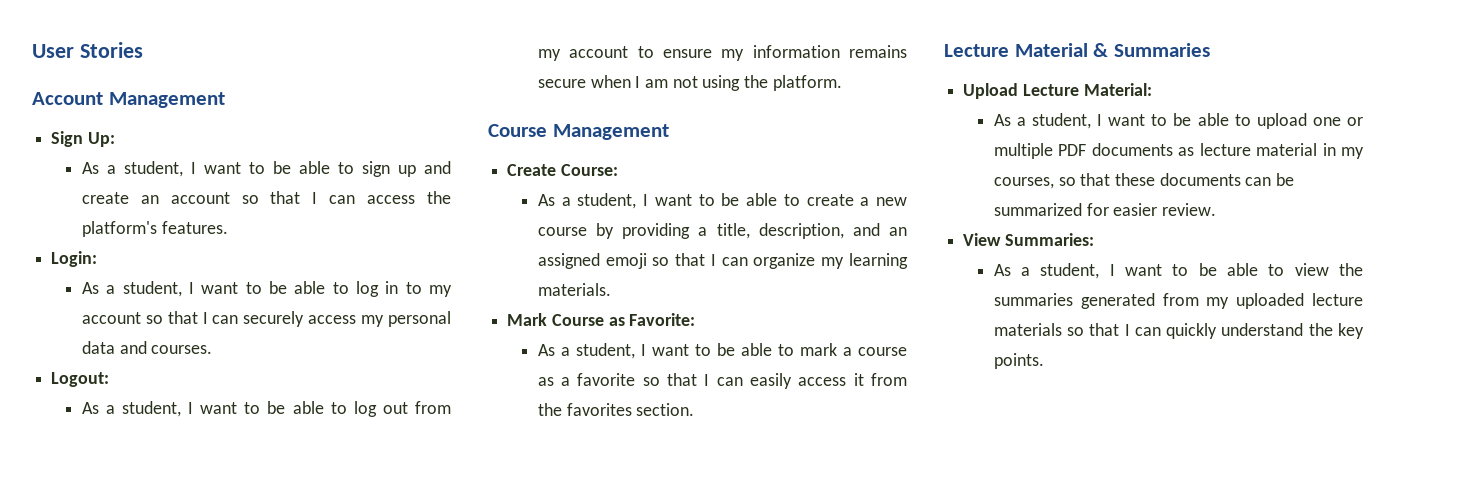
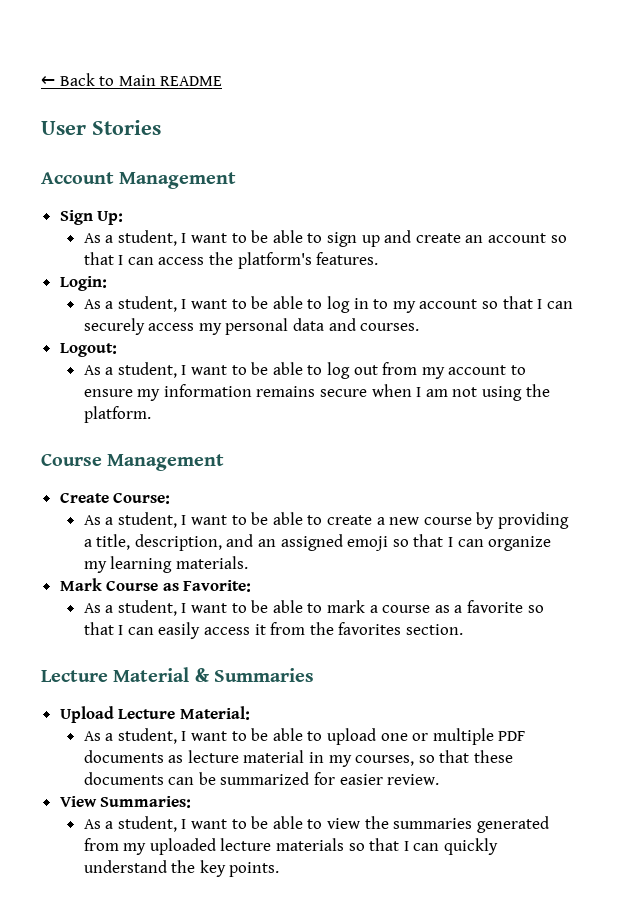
(32, 51) none -> [41,73,223,86] ← Back to Main README //

